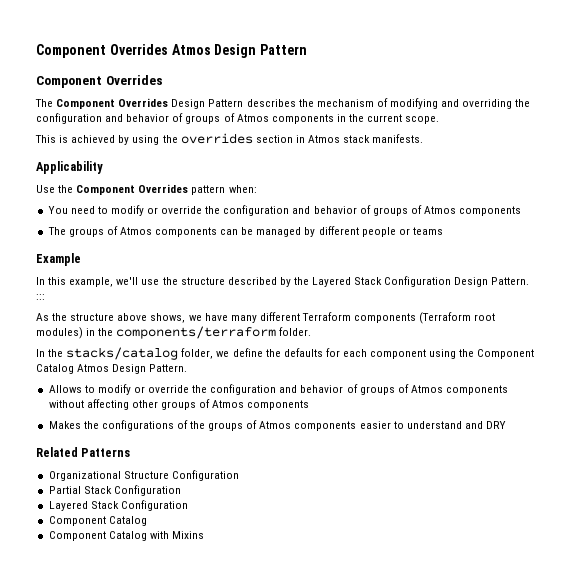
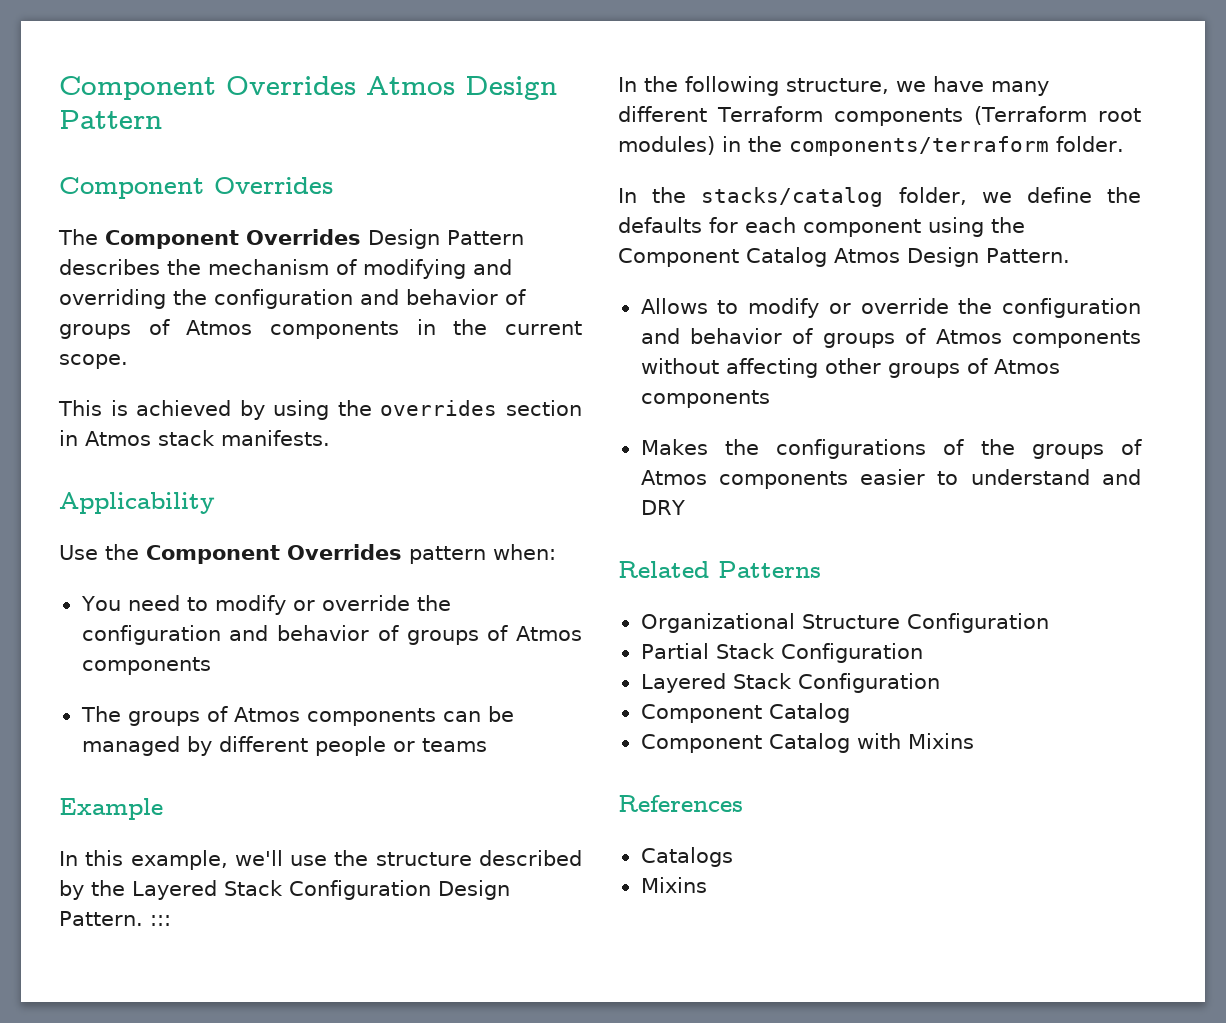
[36,313,186,323] As the structure above shows, -> [618,76,889,96] In the following structure,
(204, 535) none -> [618,795,743,812] [640,847,733,867] [640,877,707,893] // References // Catalogs // Mixins

